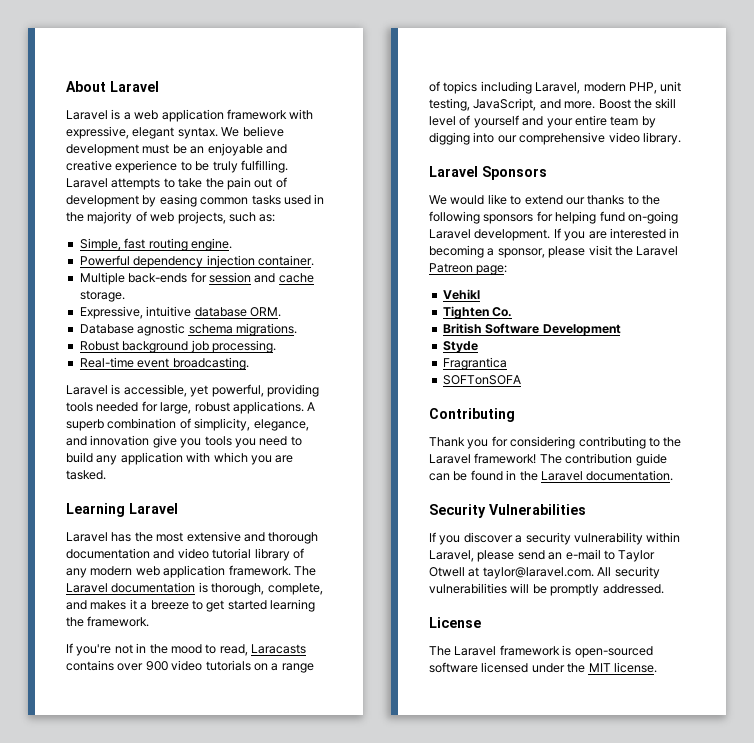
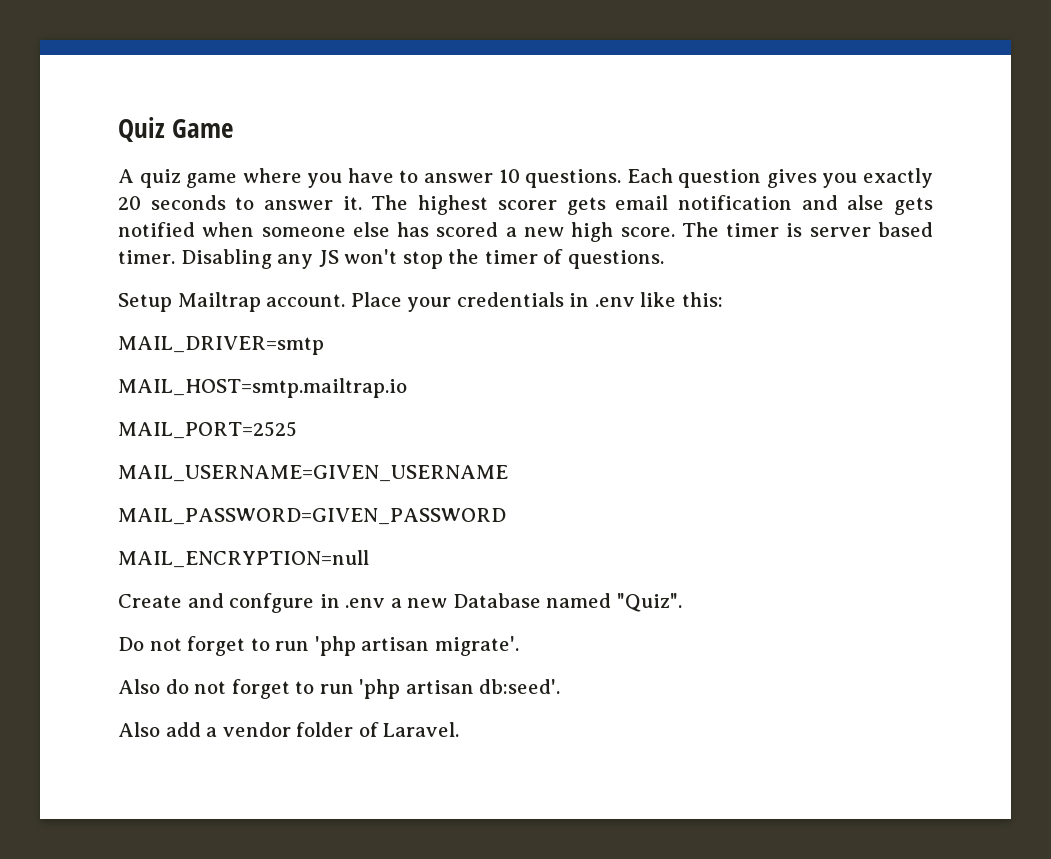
[66,81,159,92] [66,109,314,122] [66,126,284,139] [66,143,287,156] [66,160,288,173] [66,177,287,190] [66,194,325,207] [66,211,276,224] [79,238,232,251] [79,255,314,268] [79,272,314,285] [79,290,125,302] [79,306,281,319] [79,323,297,336] [79,340,276,353] [79,357,249,370] [66,384,319,397] [66,401,316,414] [66,418,309,431] [66,435,302,448] [66,452,294,465] [66,470,106,480] [66,503,178,517] [66,531,319,544] [66,548,304,561] [66,565,316,578] [66,582,323,595] [66,599,315,612] [66,616,150,627] [66,643,306,656] [66,660,314,673] [429,81,682,94] [429,98,677,111] [429,115,656,128] [429,132,681,145] [429,166,547,180] [429,194,660,205] [429,211,678,224] [429,228,680,241] [429,245,679,258] [429,263,508,275] [442,289,480,300] [442,306,513,319] [442,323,621,336] [442,341,478,353] [442,357,507,370] [442,375,521,385] [429,408,515,422] [429,436,682,449] [429,453,667,466] [429,470,674,481] [429,504,586,518] [429,532,681,545] [429,549,656,562] [429,566,660,579] [429,583,664,596] [429,617,481,628] [429,645,653,658] [429,662,657,673] About Laravel // Laravel is a web application framework with expressive, elegant syntax. We believe development must be an enjoyable and creative experience to be truly fulfilling. Laravel attempts to take the pain out of development by easing common tasks used in the majority of web projects, such as: // Simple, fast routing engine. // Powerful dependency injection container. // Multiple back-ends for session and cache storage. // Expressive, intuitive database ORM. // Database agnostic schema migrations. // Robust background job processing. // Real-time event broadcasting. // Laravel is accessible, yet powerful, providing tools needed for large, robust applications. A superb combination of simplicity, elegance, and innovation give you tools you need to build any application with which you are tasked. // Learning Laravel // Laravel has the most extensive and thorough documentation and video tutorial library of any modern web application framework. The Laravel documentation is thorough, complete, and makes it a breeze to get started learning the framework. // If you're not in the mood to read, Laracasts contains over 900 video tutorials on a range of topics including Laravel, modern PHP, unit testing, JavaScript, and more. Boost the skill level of yourself and your entire team by digging into our comprehensive video library. // Laravel Sponsors // We would like to extend our thanks to the following sponsors for helping fund on-going Laravel development. If you are interested in becoming a sponsor, please visit the Laravel Patreon page: // Vehikl // Tighten Co. // British Software Development // Styde // Fragrantica // SOFTonSOFA // Contributing // Thank you for considering contributing to the Laravel framework! The contribution guide can be found in the Laravel documentation. // Security Vulnerabilities // If you discover a security vulnerability within Laravel, please send an e-mail to Taylor Otwell at taylor@laravel.com. All security vulnerabilities will be promptly addressed. // License // The Laravel framework is open-sourced software licensed under the MIT license. -> [118,117,234,142] [118,168,933,188] [118,195,934,215] [118,222,934,242] [118,249,664,269] [118,292,723,312] [118,336,324,355] [118,378,407,398] [118,421,297,439] [118,465,508,482] [118,508,506,525] [118,550,369,568] [118,593,682,613] [118,636,519,656] [118,679,561,699] [118,722,460,737] Quiz Game // A quiz game where you have to answer 10 questions. Each question gives you exactly 20 seconds to answer it. The highest scorer gets email notification and alse gets notified when someone else has scored a new high score. The timer is server based timer. Disabling any JS won't stop the timer of questions. // Setup Mailtrap account. Place your credentials in .env like this: // MAIL_DRIVER=smtp // MAIL_HOST=smtp.mailtrap.io // MAIL_PORT=2525 // MAIL_USERNAME=GIVEN_USERNAME // MAIL_PASSWORD=GIVEN_PASSWORD // MAIL_ENCRYPTION=null // Create and confgure in .env a new Database named "Quiz". // Do not forget to run 'php artisan migrate'. // Also do not forget to run 'php artisan db:seed'. // Also add a vendor folder of Laravel.

